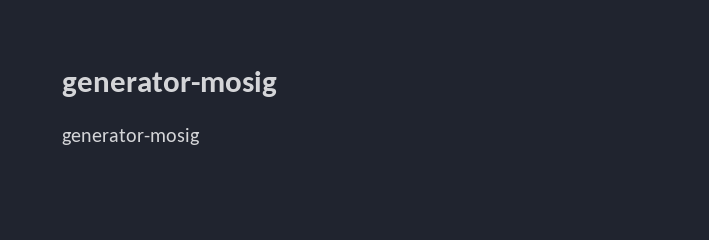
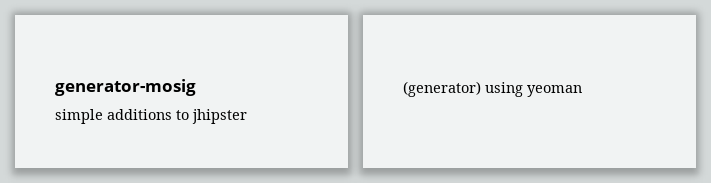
[62,128,200,145] generator-mosig -> [55,109,247,124] [403,81,582,97] simple additions to jhipster (generator) using yeoman

